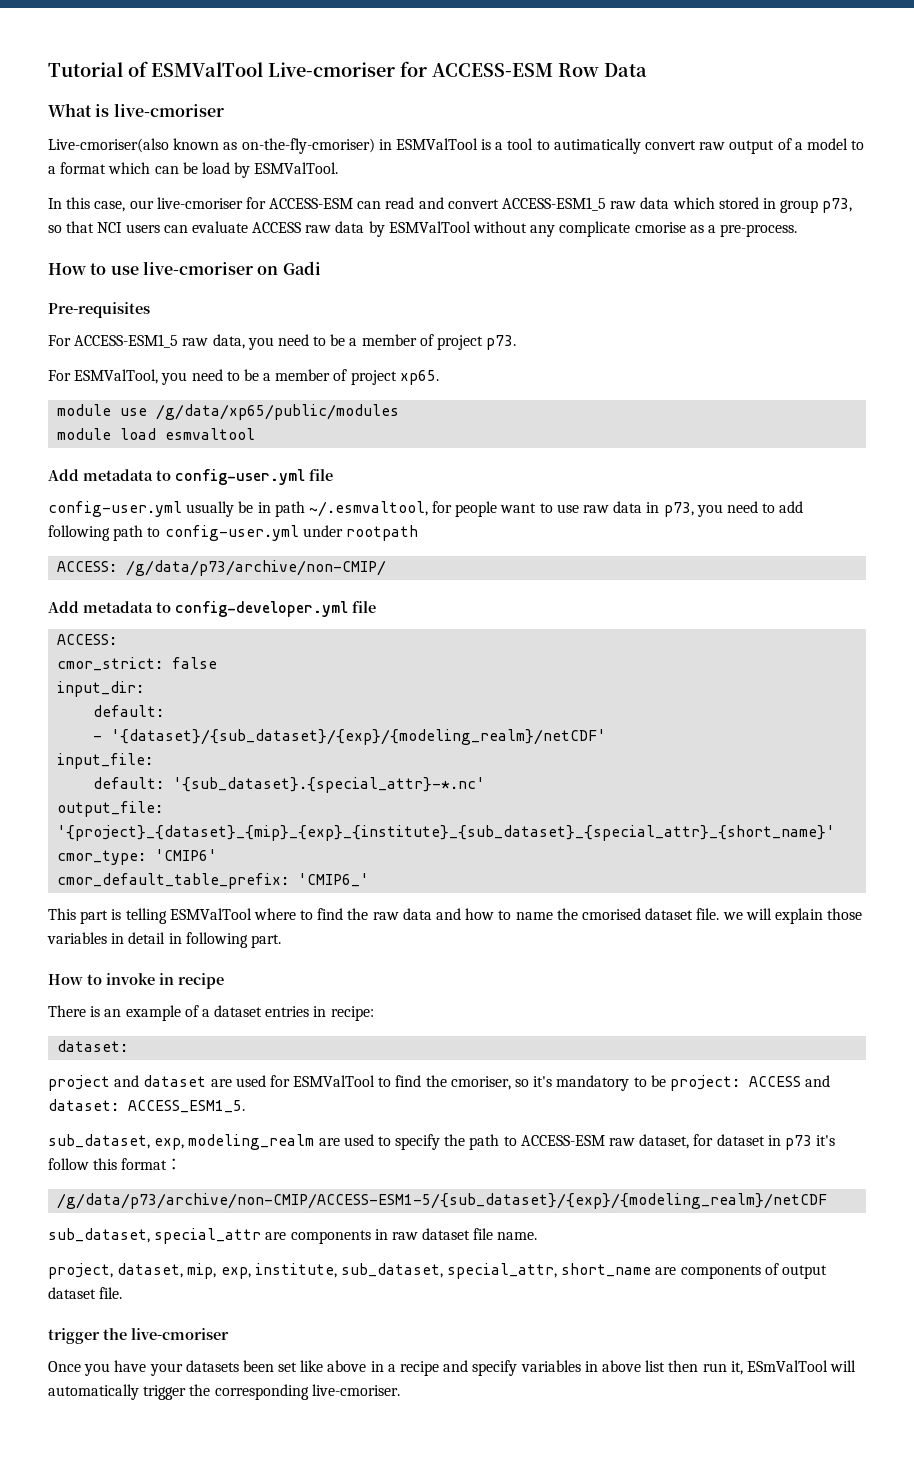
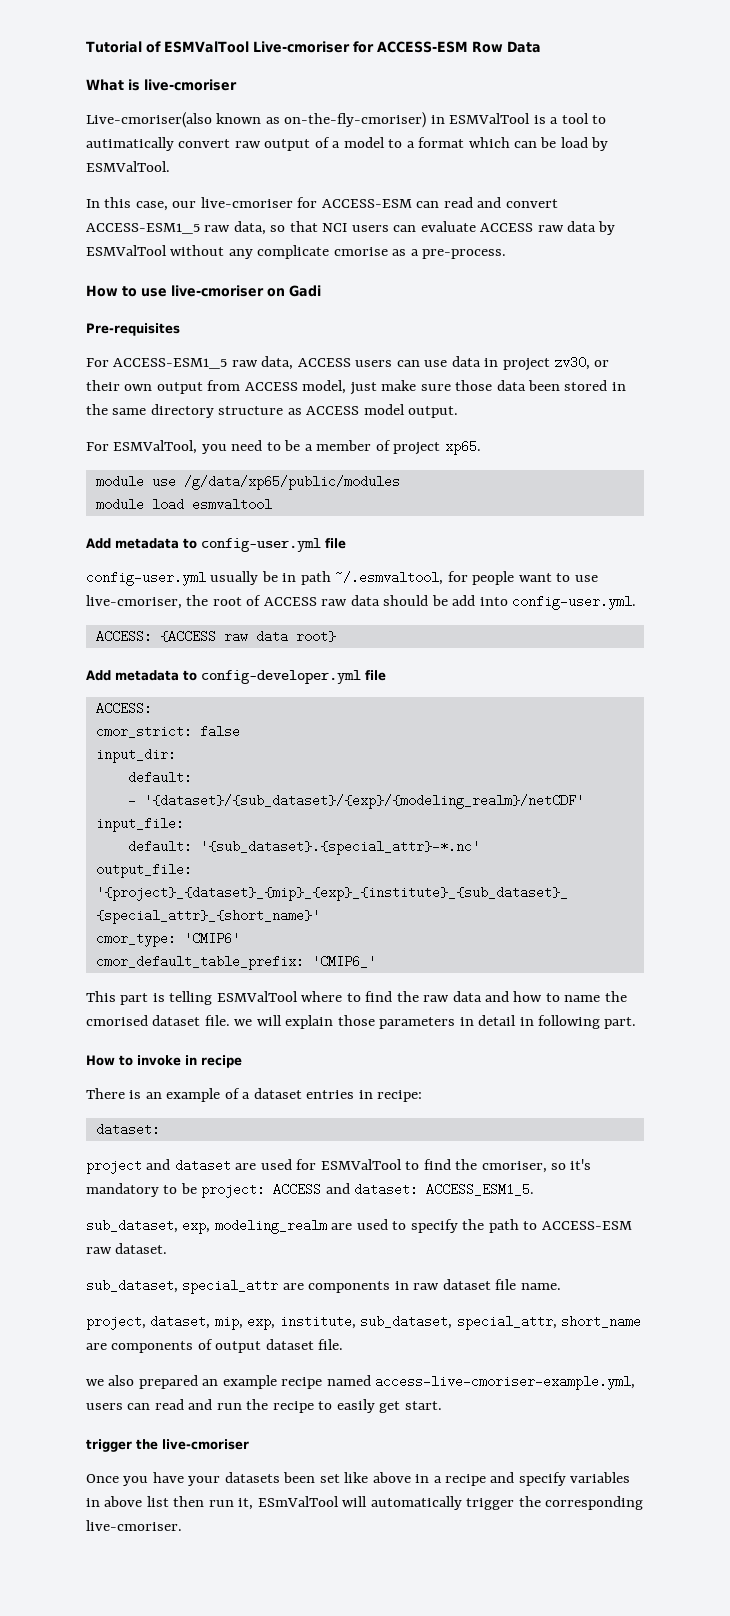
[640,197,853,213] data which stored in group p73, -> [233,221,266,235] data,
[247,334,517,350] you need to be a member of project p73. -> [297,356,610,371] [86,380,626,395] [86,404,459,418] ACCESS users can use data in project zv30, or their own output from ACCESS model, just make sure those data been stored in the same directory structure as ACCESS model output.
[583,501,804,517] [48,525,418,541] [57,560,387,576] raw data in p73, you need to add following path to config-user.yml under rootpath // ACCESS: /g/data/p73/archive/non-CMIP/ -> [86,595,637,610] [95,630,336,643] live-cmoriser, the root of ACCESS raw data should be add into config-user.yml. // ACCESS: {ACCESS raw data root}
[47,932,107,944] variables -> [379,1017,456,1029] parameters
[639,1134,836,1150] [48,1158,183,1170] [57,1193,828,1209] dataset, for dataset in p73 it's follow this format： // /g/data/p73/archive/non-CMIP/ACCESS-ESM1-5/{sub_dataset}/{exp}/{modeling_realm}/netCDF -> [115,1243,168,1254] dataset.
(123, 1293) none -> [86,1375,636,1390] [86,1399,442,1413] // we also prepared an example recipe named access-live-cmoriser-example.yml, users can read and run the recipe to easily get start.

